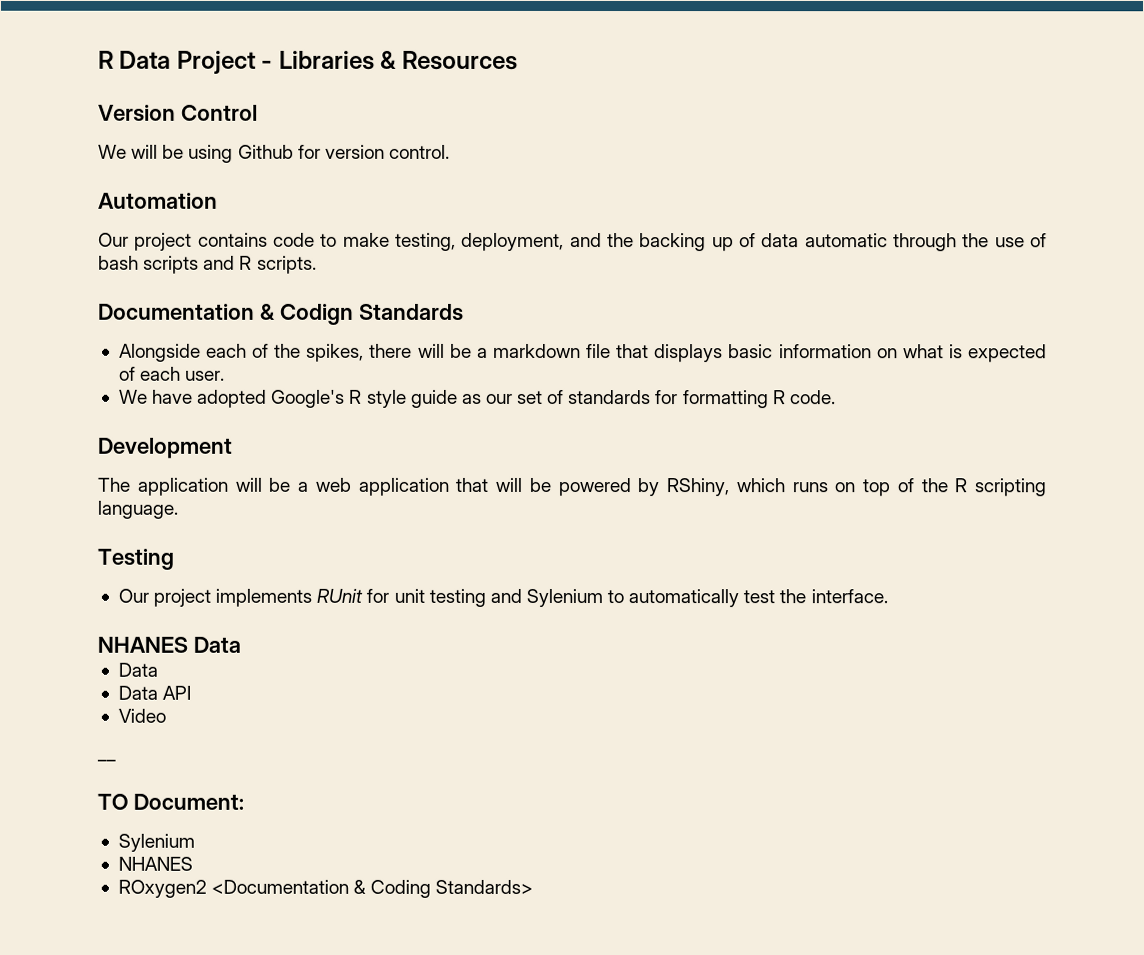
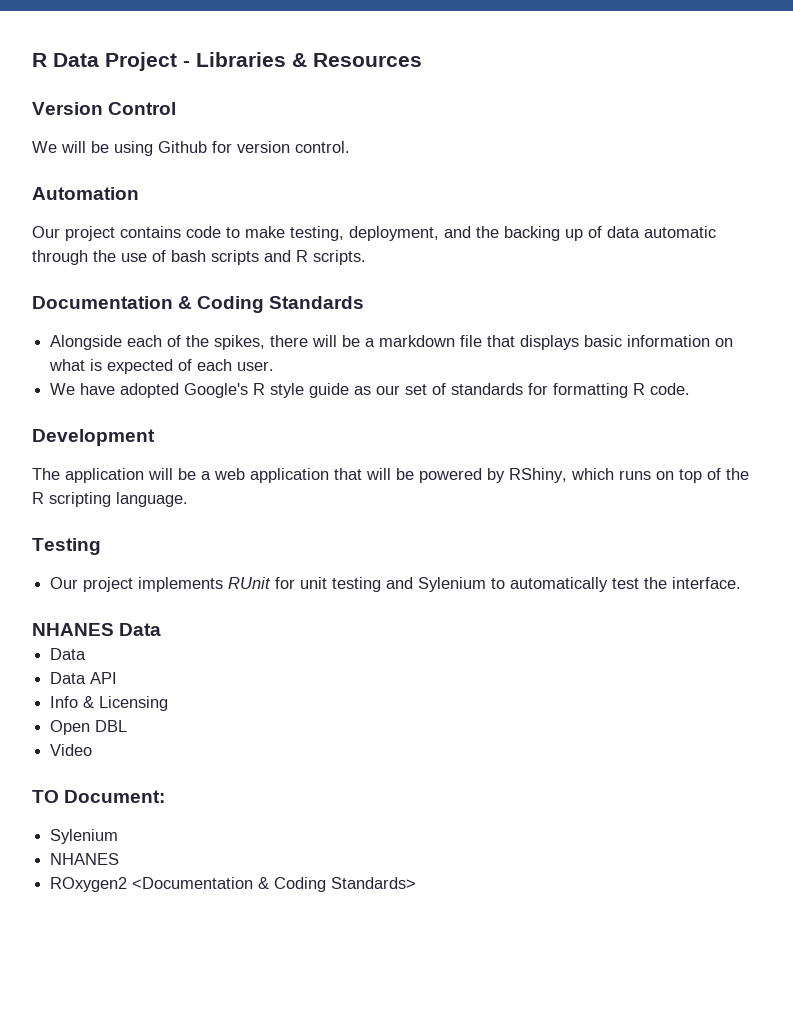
[279,303,354,325] Codign -> [197,296,265,313] Coding
(192, 692) none -> [50,696,169,711] [50,720,128,735] // Info & Licensing // Open DBL
[97,759,116,762] // __ -> (93, 750) none

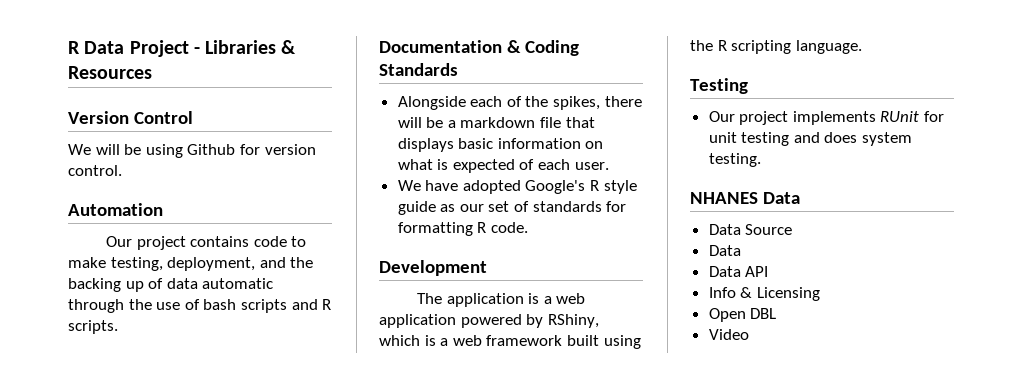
[148,468,196,480] will be -> [528,293,540,304] is
[334,468,414,480] that will be -> (456, 321) none
[619,468,721,483] runs on top of -> [424,335,641,349] is a web framework built using
[418,577,742,592] Sylenium to automatically test the interface. -> [824,132,913,146] [708,153,761,167] does system testing.
(162, 629) none -> [708,224,793,235] // Data Source
[32,790,166,803] [50,829,119,844] [50,853,120,865] [50,877,417,892] // TO Document: // Sylenium // NHANES // ROxygen2 <Documentation & Coding Standards> -> (749, 334) none

